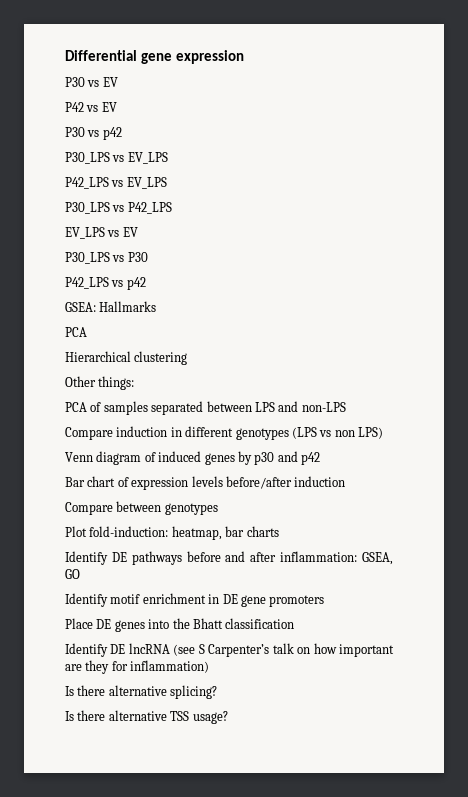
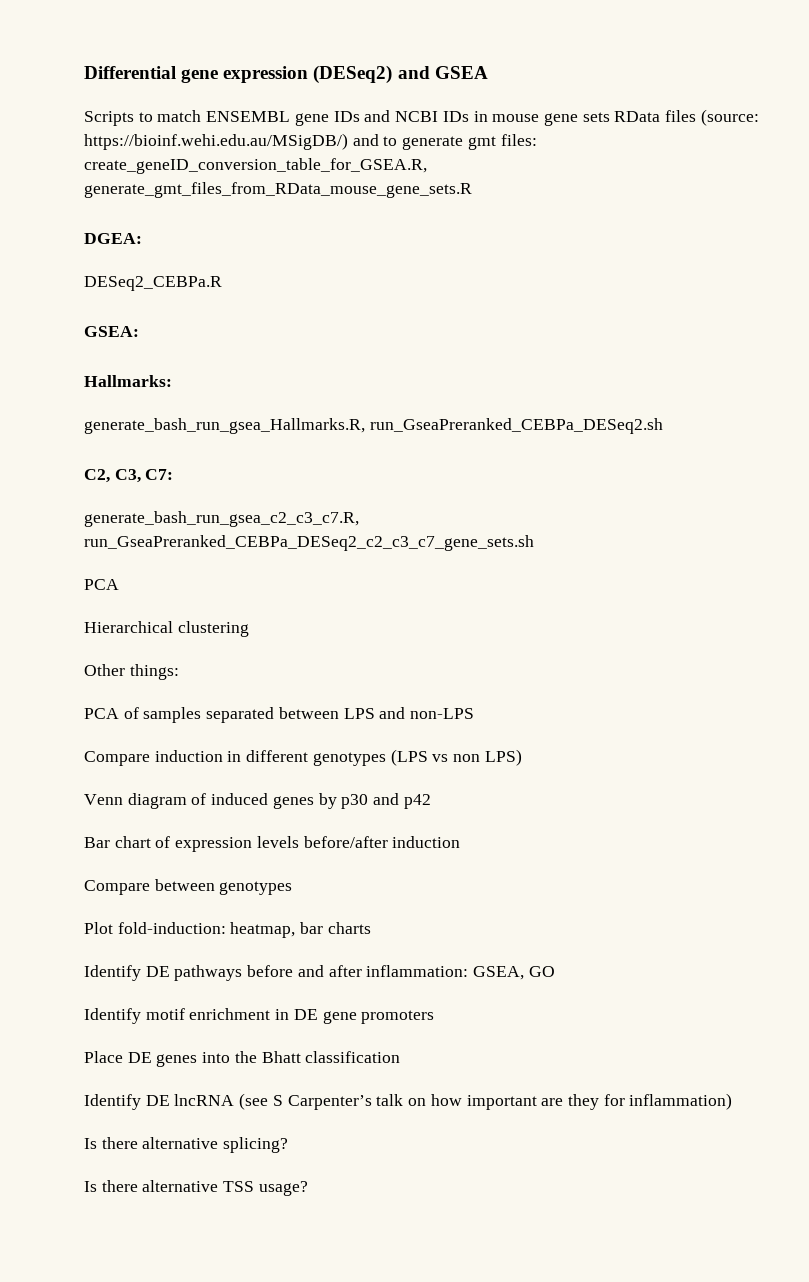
[65,77,118,87] [65,102,117,112] [65,127,122,140] [65,152,168,164] [65,177,167,189] [65,202,172,214] [65,227,138,239] [65,252,148,264] [65,277,146,290] [65,301,157,312] // P30 vs EV // P42 vs EV // P30 vs p42 // P30_LPS vs EV_LPS // P42_LPS vs EV_LPS // P30_LPS vs P42_LPS // EV_LPS vs EV // P30_LPS vs P30 // P42_LPS vs p42 // GSEA: Hallmarks -> [313,65,488,84] [84,109,759,126] [84,133,537,150] [84,158,427,174] [84,182,472,198] [84,233,142,244] [84,276,222,291] [84,326,139,337] [84,375,172,387] [84,418,663,434] [84,469,174,483] [84,511,359,527] [84,535,534,551] (DESeq2) and GSEA // Scripts to match ENSEMBL gene IDs and NCBI IDs in mouse gene sets RData files (source: https://bioinf.wehi.edu.au/MSigDB/) and to generate gmt files: create_geneID_conversion_table_for_GSEA.R, generate_gmt_files_from_RData_mouse_gene_sets.R // DGEA: // DESeq2_CEBPa.R // GSEA: // Hallmarks: // generate_bash_run_gsea_Hallmarks.R, run_GseaPreranked_CEBPa_DESeq2.sh // C2, C3, C7: // generate_bash_run_gsea_c2_c3_c7.R, run_GseaPreranked_CEBPa_DESeq2_c2_c3_c7_gene_sets.sh

